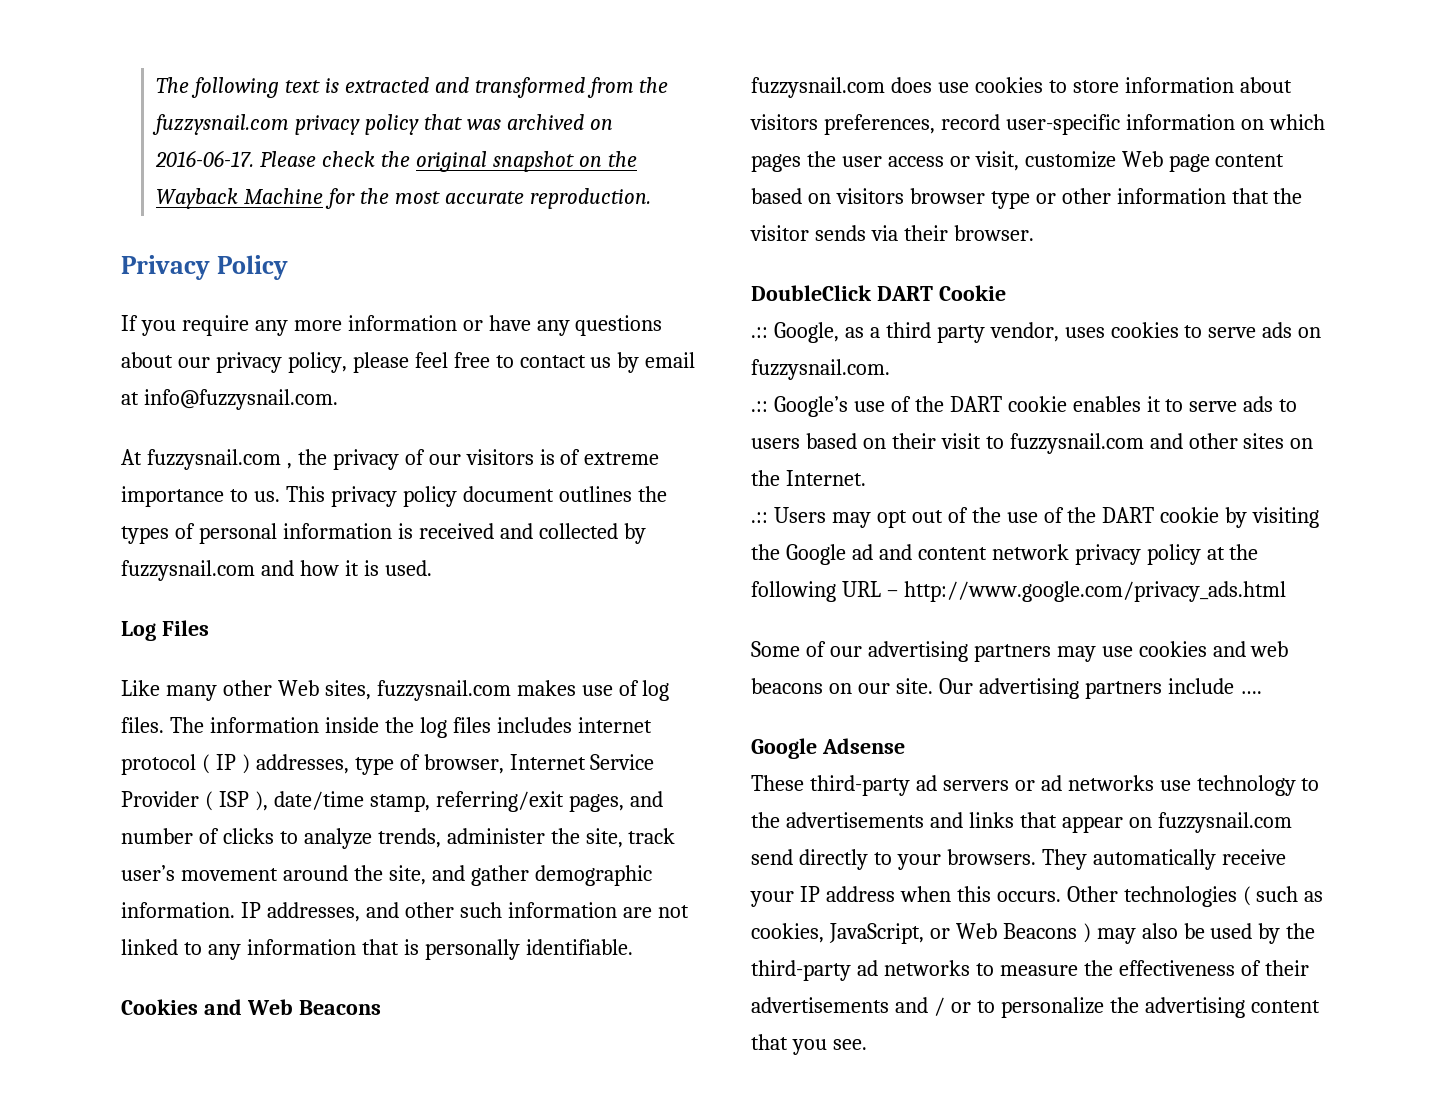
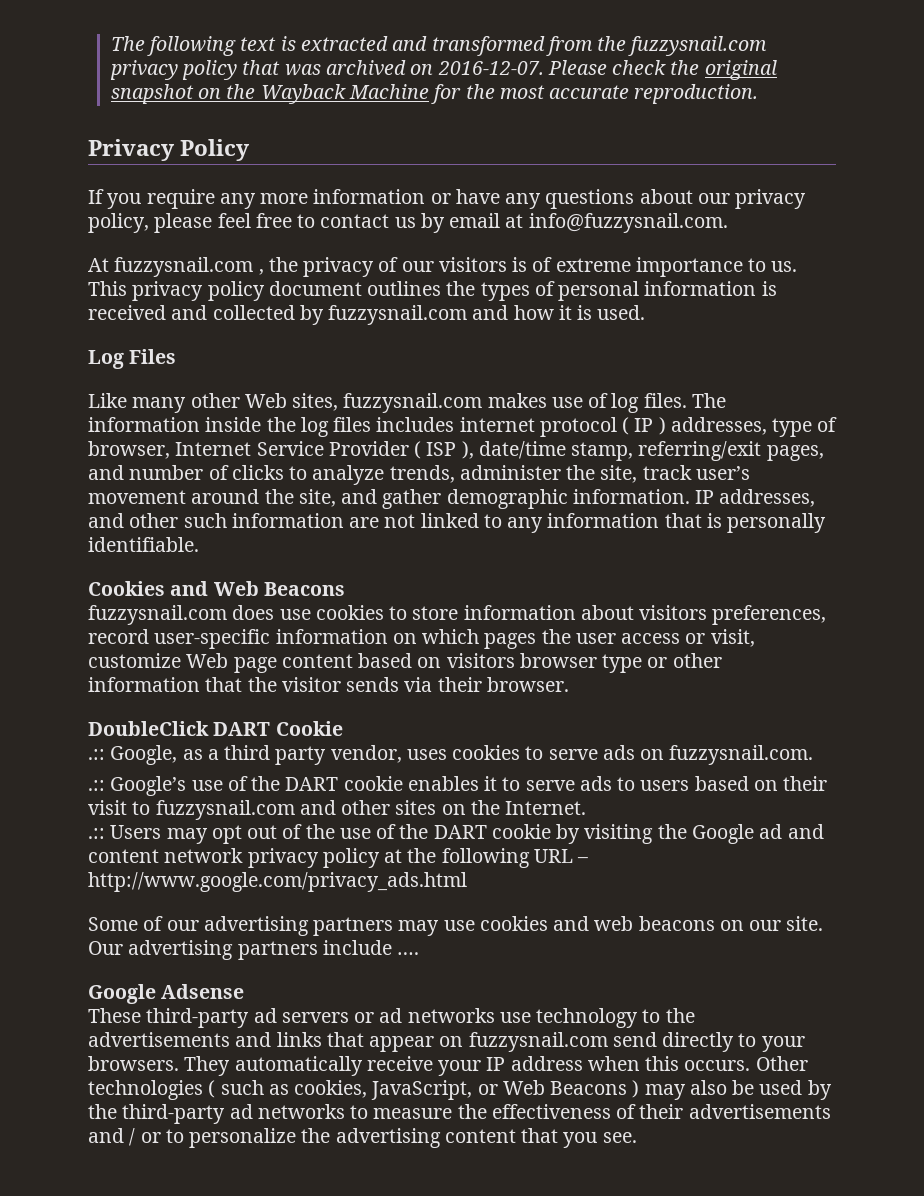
[154,150,254,167] 2016-06-17. -> [437,61,544,75] 2016-12-07.

